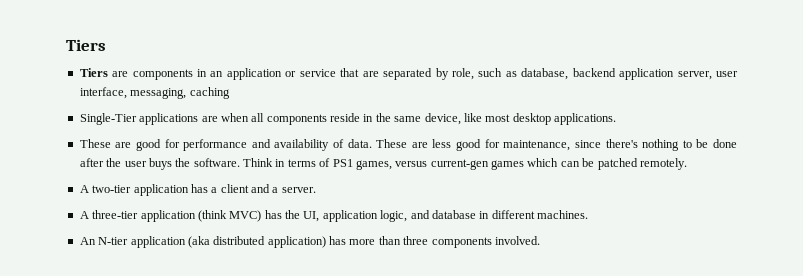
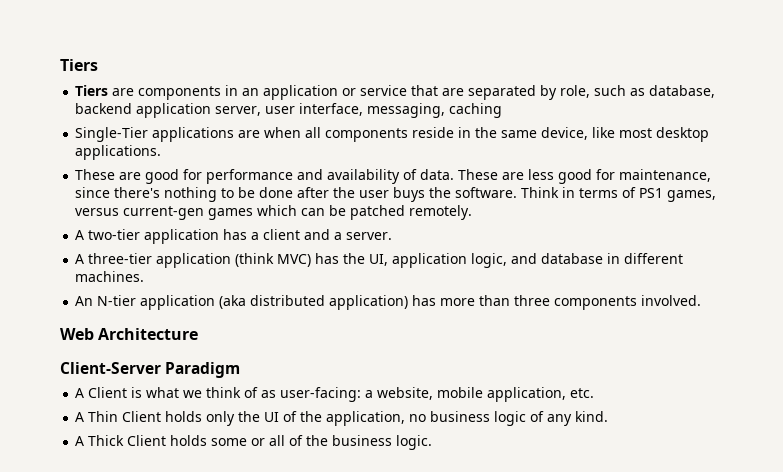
(540, 240) none -> [60,328,199,340] [60,362,241,378] [75,387,595,402] [75,411,609,426] [75,435,433,450] // Web Architecture // Client-Server Paradigm // A Client is what we think of as user-facing: a website, mobile application, etc. // A Thin Client holds only the UI of the application, no business logic of any kind. // A Thick Client holds some or all of the business logic.

